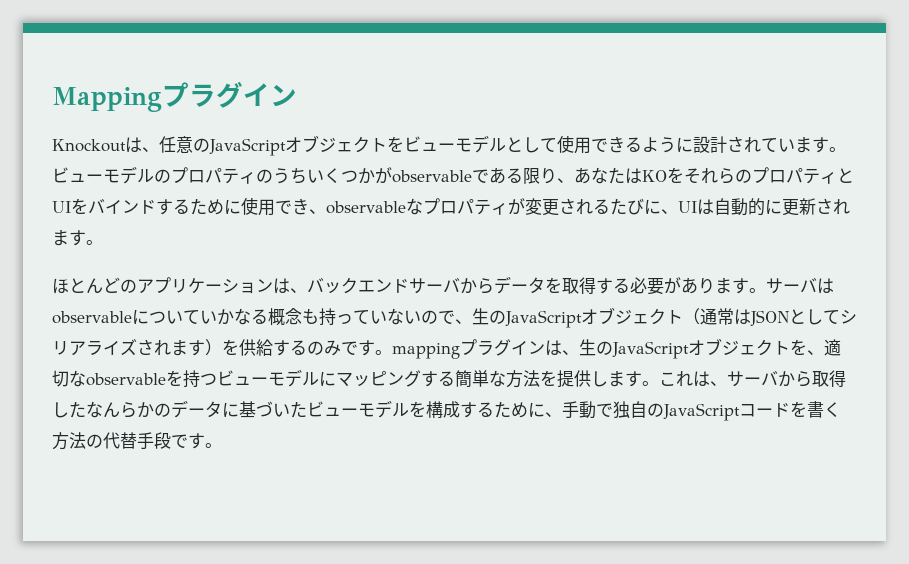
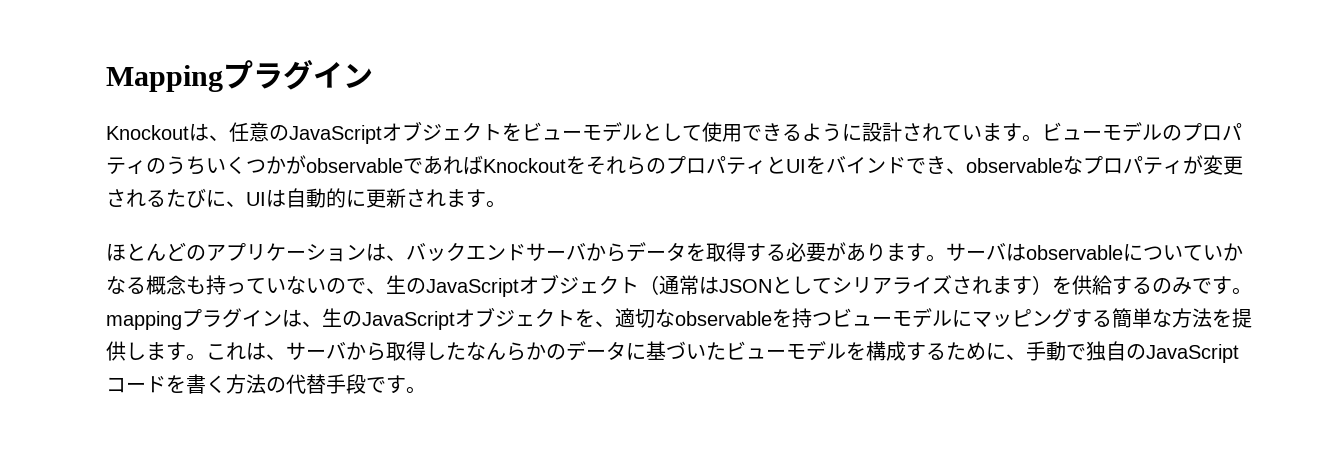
[506,167,667,184] る限り、あなたはKO -> [443,155,566,175] ればKnockout
[156,197,275,216] するために使用 -> (906, 165) none

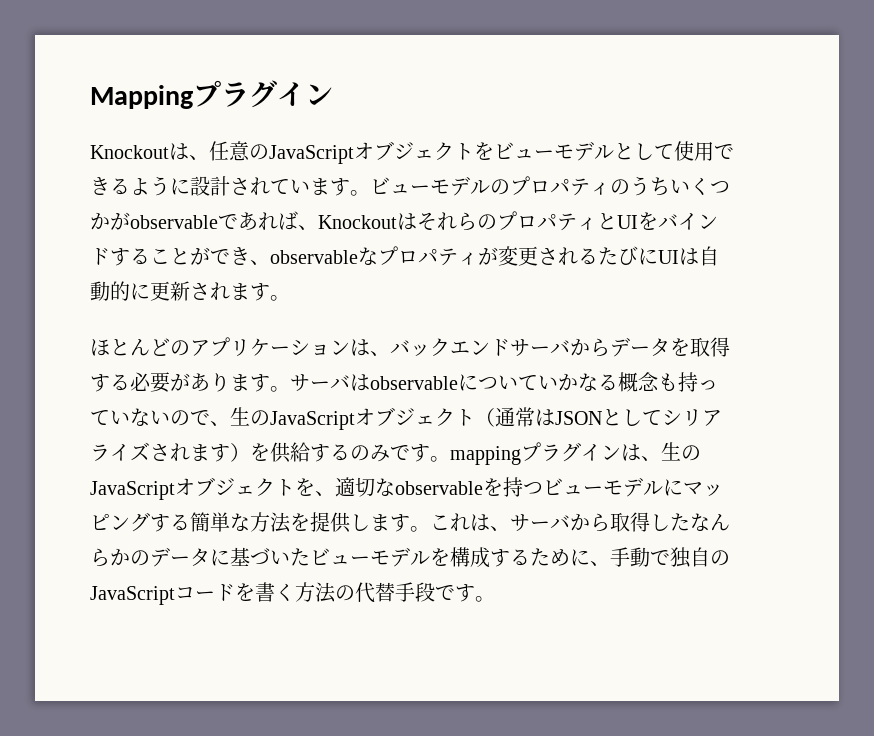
[483,156,586,174] Knockoutを -> [298,213,417,230] 、Knockoutは
(906, 165) none -> [110,247,210,266] することが
[226,201,246,207] 、 -> (658, 256) none

